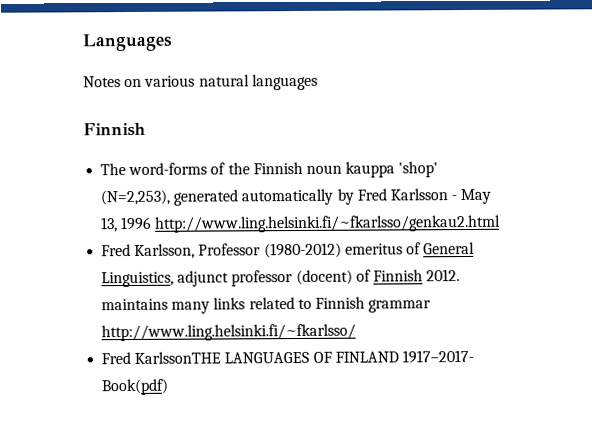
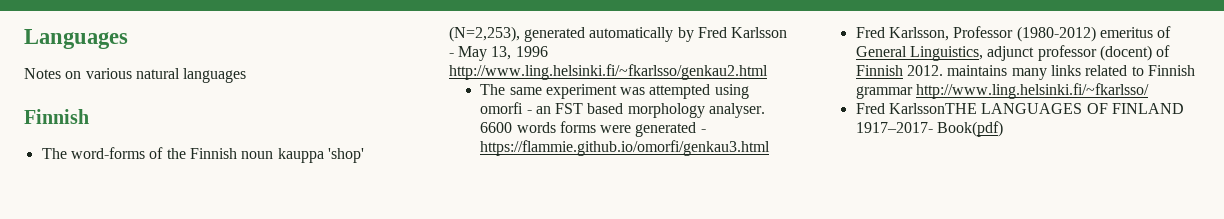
(502, 223) none -> [480,84,749,99] [480,102,766,118] [480,121,706,137] [480,140,771,156] // The same experiment was attempted using omorfi - an FST based morphology analyser. 6600 words forms were generated - https://flammie.github.io/omorfi/genkau3.html

